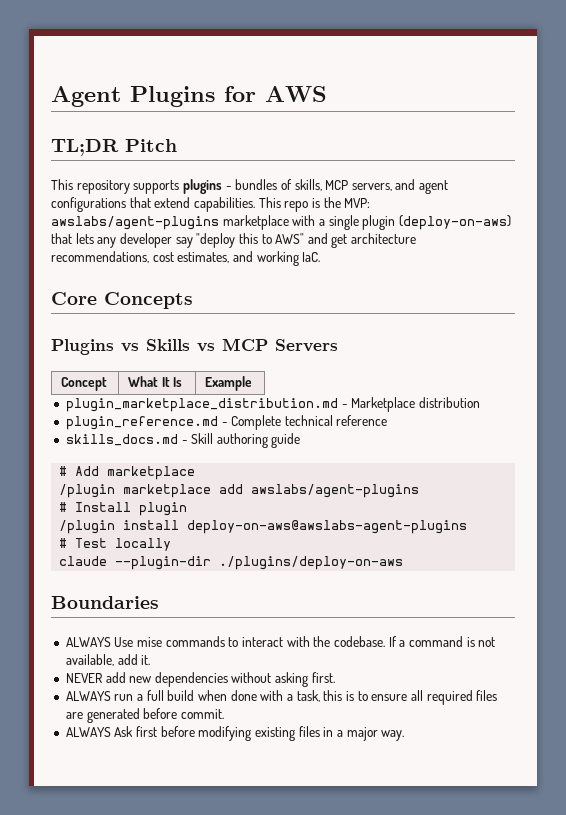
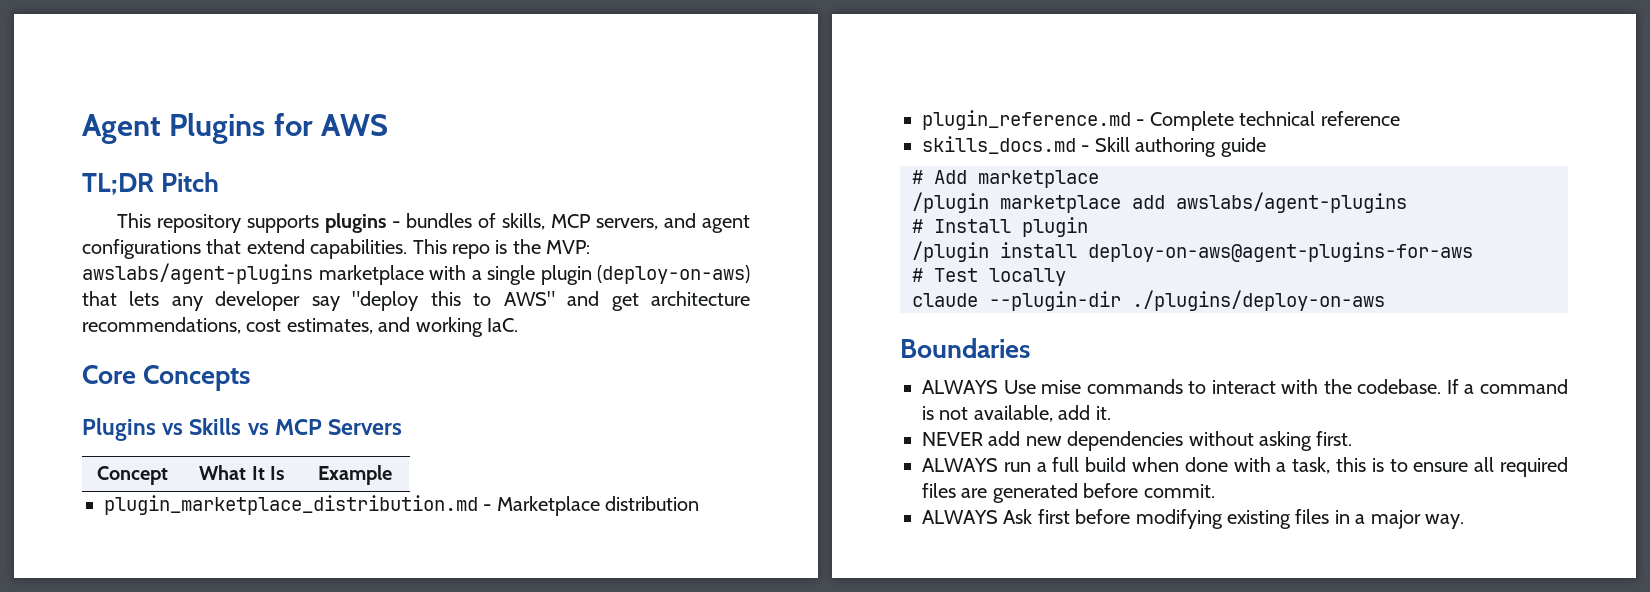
[187,520,468,534] deploy-on-aws@awslabs-agent-plugins -> [1088,242,1473,262] deploy-on-aws@agent-plugins-for-aws

